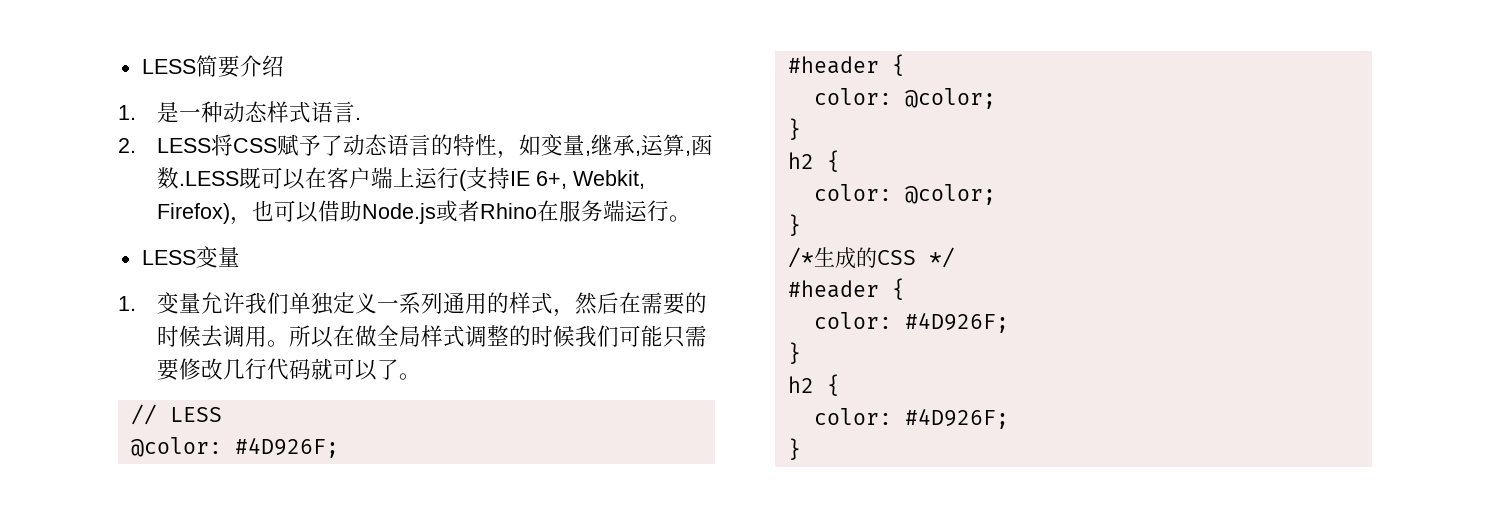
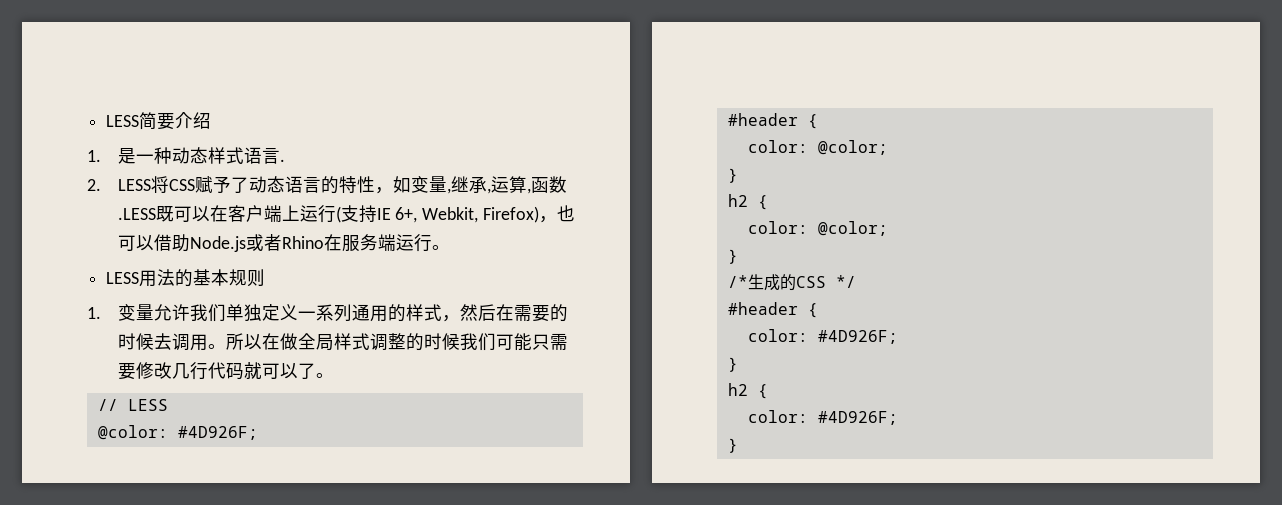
[195,246,240,268] 变量 -> [139,269,266,287] 用法的基本规则

